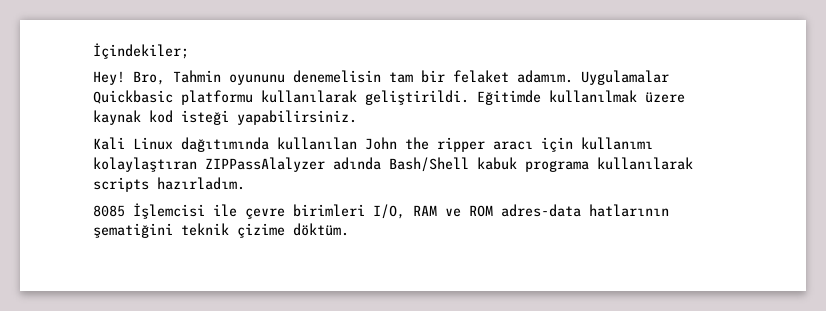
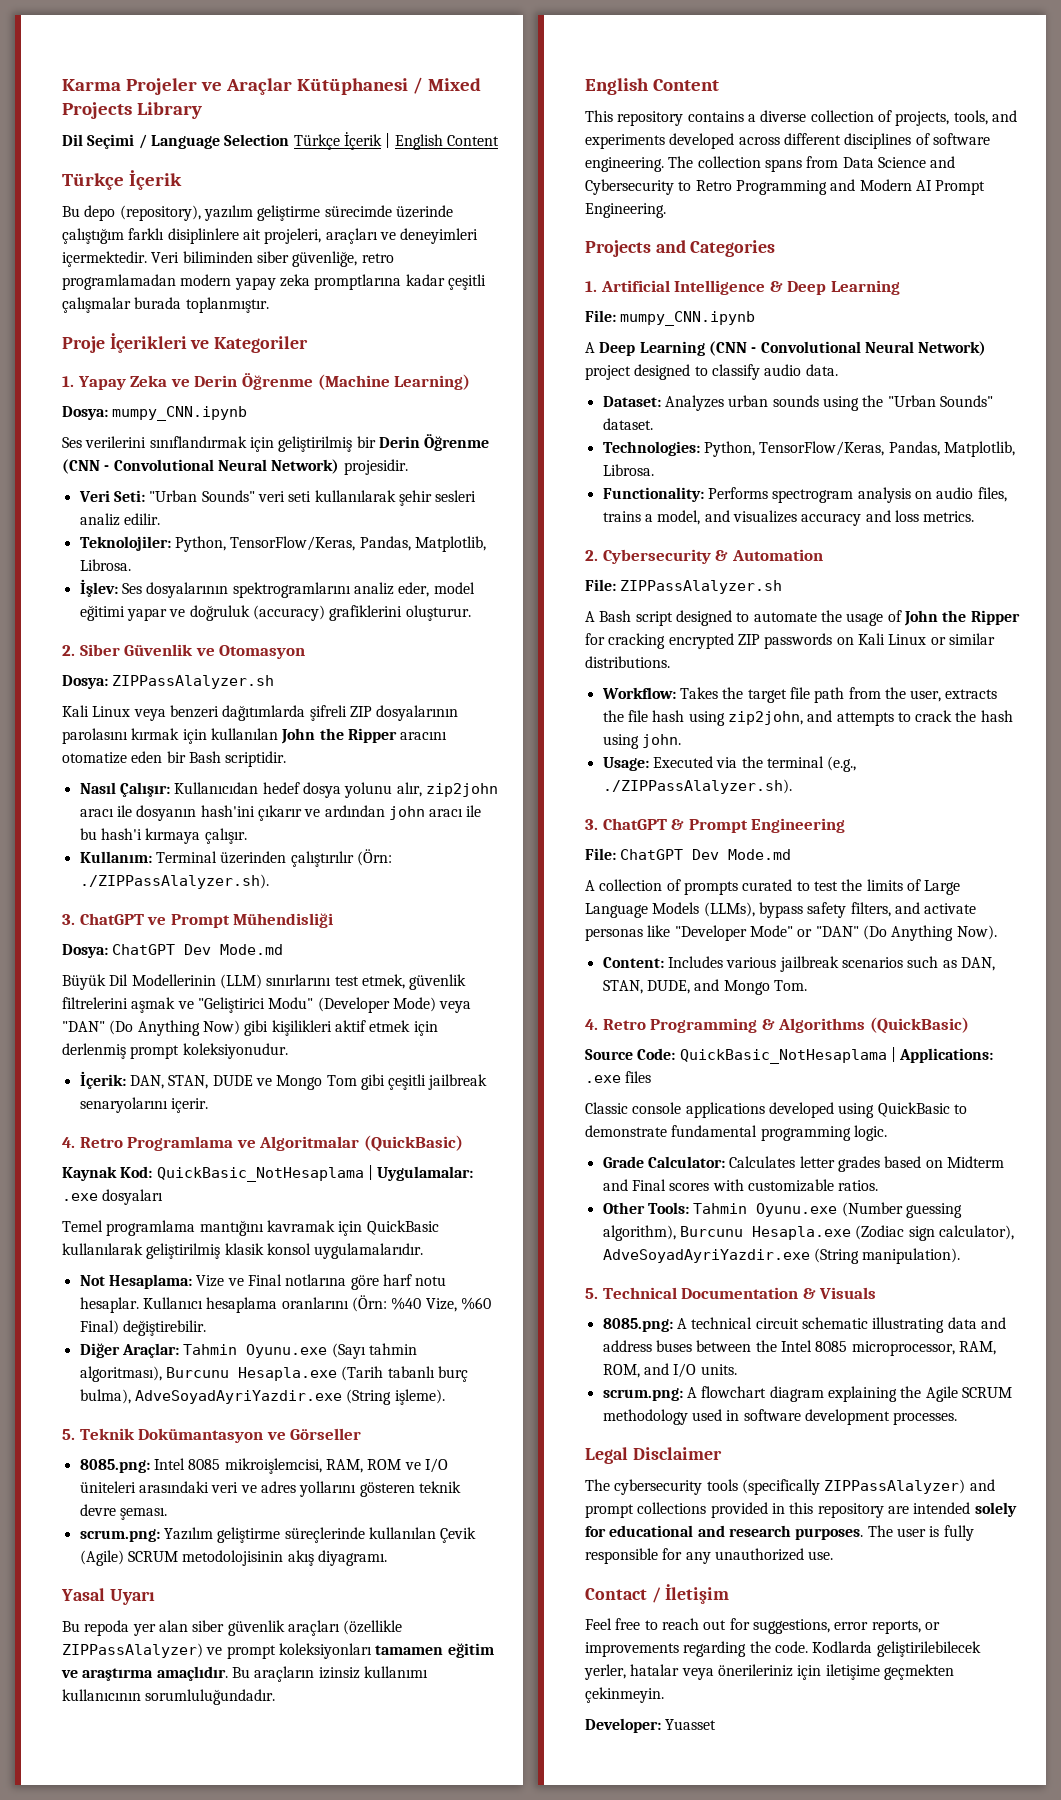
[93,43,189,59] [93,70,669,85] [93,90,685,105] [93,110,357,125] [93,137,653,152] [93,157,693,172] [93,177,245,192] [93,203,669,219] [93,223,349,238] İçindekiler; // Hey! Bro, Tahmin oyununu denemelisin tam bir felaket adamım. Uygulamalar Quickbasic platformu kullanılarak geliştirildi. Eğitimde kullanılmak üzere kaynak kod isteği yapabilirsiniz. // Kali Linux dağıtımında kullanılan John the ripper aracı için kullanımı kolaylaştıran ZIPPassAlalyzer adında Bash/Shell kabuk programa kullanılarak scripts hazırladım. // 8085 İşlemcisi ile çevre birimleri I/O, RAM ve ROM adres-data hatlarının şematiğini teknik çizime döktüm. -> [62,77,481,95] [62,102,202,119] [62,132,499,150] [62,170,182,190] [62,205,453,221] [62,228,479,244] [62,251,394,267] [62,274,486,290] [62,297,269,313] [62,333,309,353] [62,373,471,390] [62,406,248,421] [62,434,490,452] [62,459,408,475] [78,490,477,506] [79,513,160,526] [79,536,486,552] [79,559,131,571] [79,579,475,598] [79,605,471,621] [62,644,306,659] [62,675,275,689] [62,705,459,721] [62,728,448,744] [62,751,287,767] [79,782,498,798] [79,805,482,821] [79,828,247,844] [79,849,392,867] [79,874,269,889] [62,913,334,928] [62,944,284,958] [62,974,467,990] [62,997,472,1013] [62,1020,438,1036] [62,1043,288,1059] [79,1071,488,1090] [79,1097,208,1113] [62,1135,463,1152] [62,1165,474,1182] [62,1189,164,1205] [62,1220,439,1236] [62,1243,424,1259] [79,1274,447,1290] [79,1295,491,1313] [79,1320,206,1336] [79,1343,417,1359] [79,1366,468,1382] [79,1389,445,1405] [62,1428,362,1443] [79,1458,448,1474] [79,1481,461,1497] [79,1504,167,1520] [79,1527,477,1543] [79,1550,387,1566] [61,1588,155,1605] [62,1620,403,1636] [62,1643,494,1659] [61,1666,428,1682] [62,1689,276,1705] [585,78,719,95] [585,110,1017,126] [585,133,990,149] [585,156,956,172] [585,179,986,195] [585,203,666,218] [585,240,776,257] [585,280,900,295] [585,310,756,326] [585,341,987,356] [585,364,838,380] [602,395,993,411] [602,418,653,430] [602,441,1015,457] [602,464,654,476] [602,487,1007,503] [602,510,975,526] [585,549,823,564] [585,579,783,594] [585,610,1020,626] [585,633,995,649] [585,656,670,668] [601,687,998,703] [602,710,1013,726] [602,734,681,749] [602,756,857,772] [602,779,792,794] [585,818,846,833] [585,848,792,860] [585,879,961,895] [585,902,977,918] [585,925,997,941] [602,956,995,972] [602,979,807,995] [585,1017,969,1034] [585,1047,994,1064] [585,1071,652,1083] [585,1102,967,1118] [585,1125,887,1141] [602,1156,1004,1172] [602,1179,879,1192] [602,1202,962,1218] [602,1225,1014,1241] [602,1248,961,1264] [585,1287,877,1299] [602,1317,1006,1333] [602,1340,996,1356] [602,1363,737,1378] [602,1386,1012,1402] [602,1409,958,1425] [585,1447,722,1464] [585,1479,995,1495] [585,1502,1017,1518] [585,1525,974,1541] [585,1548,834,1564] [585,1584,730,1604] [585,1618,940,1634] [585,1641,981,1657] [584,1664,954,1680] [585,1687,664,1703] [585,1718,717,1733] Karma Projeler ve Araçlar Kütüphanesi / Mixed Projects Library // Dil Seçimi / Language Selection Türkçe İçerik | English Content // Türkçe İçerik // Bu depo (repository), yazılım geliştirme sürecimde üzerinde çalıştığım farklı disiplinlere ait projeleri, araçları ve deneyimleri içermektedir. Veri biliminden siber güvenliğe, retro programlamadan modern yapay zeka promptlarına kadar çeşitli çalışmalar burada toplanmıştır. // Proje İçerikleri ve Kategoriler // 1. Yapay Zeka ve Derin Öğrenme (Machine Learning) // Dosya: mumpy_CNN.ipynb // Ses verilerini sınıflandırmak için geliştirilmiş bir Derin Öğrenme (CNN - Convolutional Neural Network) projesidir. // Veri Seti: "Urban Sounds" veri seti kullanılarak şehir sesleri analiz edilir. // Teknolojiler: Python, TensorFlow/Keras, Pandas, Matplotlib, Librosa. // İşlev: Ses dosyalarının spektrogramlarını analiz eder, model eğitimi yapar ve doğruluk (accuracy) grafiklerini oluşturur. // 2. Siber Güvenlik ve Otomasyon // Dosya: ZIPPassAlalyzer.sh // Kali Linux veya benzeri dağıtımlarda şifreli ZIP dosyalarının parolasını kırmak için kullanılan John the Ripper aracını otomatize eden bir Bash scriptidir. // Nasıl Çalışır: Kullanıcıdan hedef dosya yolunu alır, zip2john aracı ile dosyanın hash'ini çıkarır ve ardından john aracı ile bu hash'i kırmaya çalışır. // Kullanım: Terminal üzerinden çalıştırılır (Örn: ./ZIPPassAlalyzer.sh). // 3. ChatGPT ve Prompt Mühendisliği // Dosya: ChatGPT Dev Mode.md // Büyük Dil Modellerinin (LLM) sınırlarını test etmek, güvenlik filtrelerini aşmak ve "Geliştirici Modu" (Developer Mode) veya "DAN" (Do Anything Now) gibi kişilikleri aktif etmek için derlenmiş prompt koleksiyonudur. // İçerik: DAN, STAN, DUDE ve Mongo Tom gibi çeşitli jailbreak senaryolarını içerir. // 4. Retro Programlama ve Algoritmalar (QuickBasic) // Kaynak Kod: QuickBasic_NotHesaplama | Uygulamalar: .exe dosyaları // Temel programlama mantığını kavramak için QuickBasic kullanılarak geliştirilmiş klasik konsol uygulamalarıdır. // Not Hesaplama: Vize ve Final notlarına göre harf notu hesaplar. Kullanıcı hesaplama oranlarını (Örn: %40 Vize, %60 Final) değiştirebilir. // Diğer Araçlar: Tahmin Oyunu.exe (Sayı tahmin algoritması), Burcunu Hesapla.exe (Tarih tabanlı burç bulma), AdveSoyadAyriYazdir.exe (String işleme). // 5. Teknik Dokümantasyon ve Görseller // 8085.png: Intel 8085 mikroişlemcisi, RAM, ROM ve I/O üniteleri arasındaki veri ve adres yollarını gösteren teknik devre şeması. // scrum.png: Yazılım geliştirme süreçlerinde kullanılan Çevik (Agile) SCRUM metodolojisinin akış diyagramı. // Yasal Uyarı // Bu repoda yer alan siber güvenlik araçları (özellikle ZIPPassAlalyzer) ve prompt koleksiyonları tamamen eğitim ve araştırma amaçlıdır. Bu araçların izinsiz kullanımı kullanıcının sorumluluğundadır. // English Content // This repository contains a diverse collection of projects, tools, and experiments developed across different disciplines of software engineering. The collection spans from Data Science and Cybersecurity to Retro Programming and Modern AI Prompt Engineering. // Projects and Categories // 1. Artificial Intelligence & Deep Learning // File: mumpy_CNN.ipynb // A Deep Learning (CNN - Convolutional Neural Network) project designed to classify audio data. // Dataset: Analyzes urban sounds using the "Urban Sounds" dataset. // Technologies: Python, TensorFlow/Keras, Pandas, Matplotlib, Librosa. // Functionality: Performs spectrogram analysis on audio files, trains a model, and visualizes accuracy and loss metrics. // 2. Cybersecurity & Automation // File: ZIPPassAlalyzer.sh // A Bash script designed to automate the usage of John the Ripper for cracking encrypted ZIP passwords on Kali Linux or similar distributions. // Workflow: Takes the target file path from the user, extracts the file hash using zip2john, and attempts to crack the hash using john. // Usage: Executed via the terminal (e.g., ./ZIPPassAlalyzer.sh). // 3. ChatGPT & Prompt Engineering // File: ChatGPT Dev Mode.md // A collection of prompts curated to test the limits of Large Language Models (LLMs), bypass safety filters, and activate personas like "Developer Mode" or "DAN" (Do Anything Now). // Content: Includes various jailbreak scenarios such as DAN, STAN, DUDE, and Mongo Tom. // 4. Retro Programming & Algorithms (QuickBasic) // Source Code: QuickBasic_NotHesaplama | Applications: .exe files // Classic console applications developed using QuickBasic to demonstrate fundamental programming logic. // Grade Calculator: Calculates letter grades based on Midterm and Final scores with customizable ratios. // Other Tools: Tahmin Oyunu.exe (Number guessing algorithm), Burcunu Hesapla.exe (Zodiac sign calculator), AdveSoyadAyriYazdir.exe (String manipulation). // 5. Technical Documentation & Visuals // 8085.png: A technical circuit schematic illustrating data and address buses between the Intel 8085 microprocessor, RAM, ROM, and I/O units. // scrum.png: A flowchart diagram explaining the Agile SCRUM methodology used in software development processes. // Legal Disclaimer // The cybersecurity tools (specifically ZIPPassAlalyzer) and prompt collections provided in this repository are intended solely for educational and research purposes. The user is fully responsible for any unauthorized use. // Contact / İletişim // Feel free to reach out for suggestions, error reports, or improvements regarding the code. Kodlarda geliştirilebilecek yerler, hatalar veya önerileriniz için iletişime geçmekten çekinmeyin. // Developer: Yuasset

